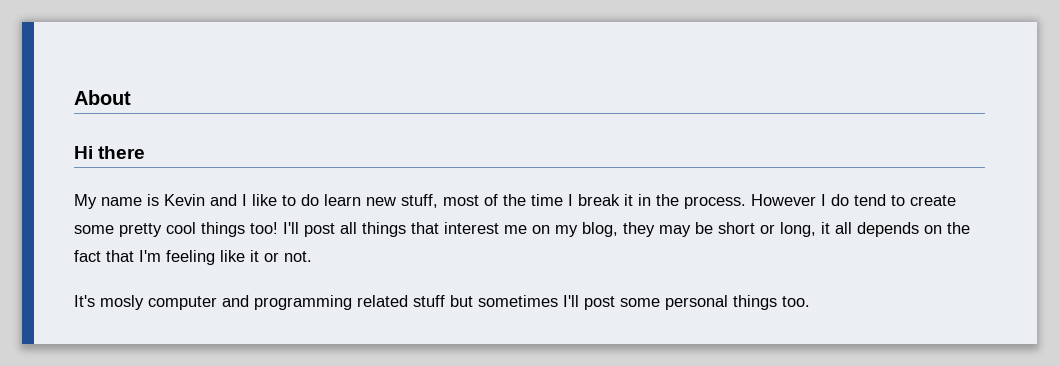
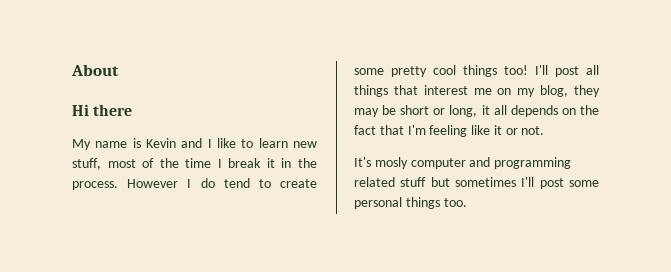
[301,194,319,206] do -> (254, 143) none

